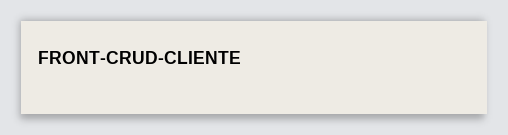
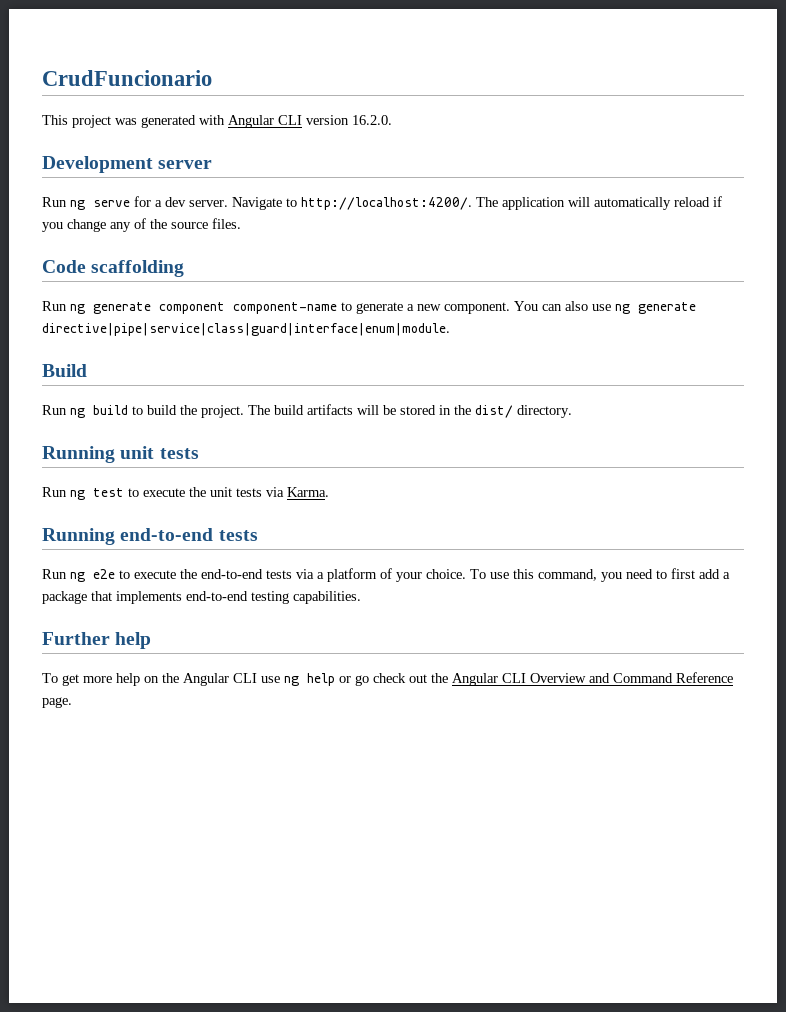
[38,51,241,64] FRONT-CRUD-CLIENTE -> [42,70,212,86] [42,115,392,128] [42,156,213,173] [42,196,722,210] [42,218,241,232] [42,260,185,277] [42,301,696,314] [42,323,450,336] [42,364,87,377] [42,404,572,418] [42,446,199,463] [42,487,329,500] [42,528,258,545] [42,568,730,582] [42,591,361,604] [42,632,152,649] [42,672,733,686] [42,697,72,708] CrudFuncionario // This project was generated with Angular CLI version 16.2.0. // Development server // Run ng serve for a dev server. Navigate to http://localhost:4200/. The application will automatically reload if you change any of the source files. // Code scaffolding // Run ng generate component component-name to generate a new component. You can also use ng generate directive|pipe|service|class|guard|interface|enum|module. // Build // Run ng build to build the project. The build artifacts will be stored in the dist/ directory. // Running unit tests // Run ng test to execute the unit tests via Karma. // Running end-to-end tests // Run ng e2e to execute the end-to-end tests via a platform of your choice. To use this command, you need to first add a package that implements end-to-end testing capabilities. // Further help // To get more help on the Angular CLI use ng help or go check out the Angular CLI Overview and Command Reference page.

